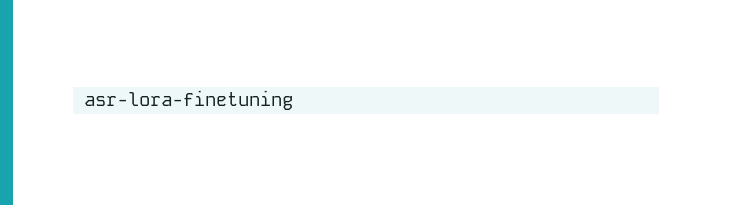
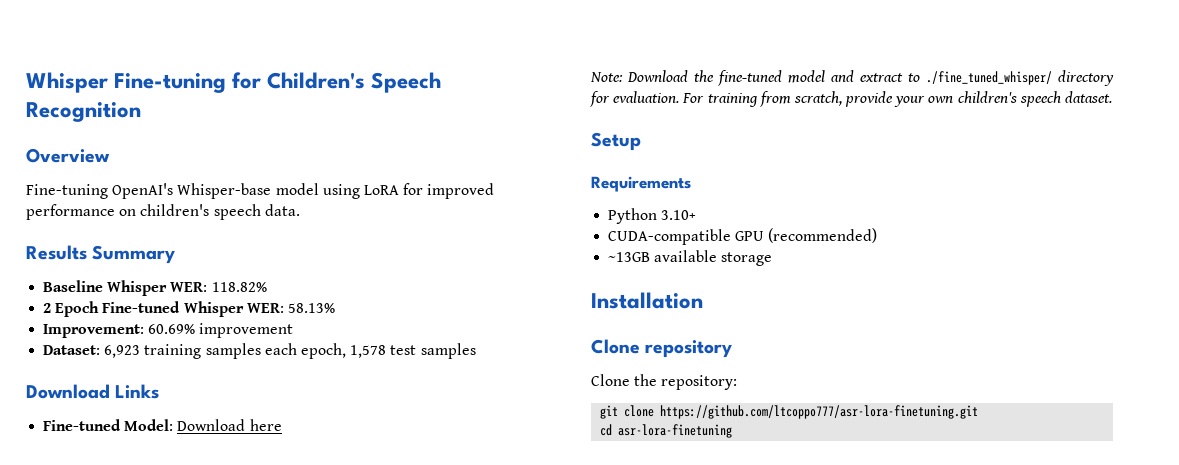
(84, 100) none -> [26,72,442,93] [26,102,141,122] [26,148,110,163] [26,183,495,199] [26,204,300,220] [26,245,176,264] [43,280,267,296] [43,301,335,317] [43,323,294,338] [43,343,476,359] [26,384,160,399] [43,419,282,431] [590,70,1114,86] [590,91,1113,107] [591,132,641,151] [591,176,691,192] [608,208,697,224] [608,228,878,245] [608,250,773,266] [591,292,703,309] [591,339,733,358] [591,374,738,390] [600,405,979,419] [600,424,613,436] Whisper Fine-tuning for Children's Speech Recognition // Overview // Fine-tuning OpenAI's Whisper-base model using LoRA for improved performance on children's speech data. // Results Summary // Baseline Whisper WER: 118.82% // 2 Epoch Fine-tuned Whisper WER: 58.13% // Improvement: 60.69% improvement // Dataset: 6,923 training samples each epoch, 1,578 test samples // Download Links // Fine-tuned Model: Download here // Note: Download the fine-tuned model and extract to ./fine_tuned_whisper/ directory for evaluation. For training from scratch, provide your own children's speech dataset. // Setup // Requirements // Python 3.10+ // CUDA-compatible GPU (recommended) // ~13GB available storage // Installation // Clone repository // Clone the repository: // git clone https://github.com/ltcoppo777/asr-lora-finetuning.git // cd

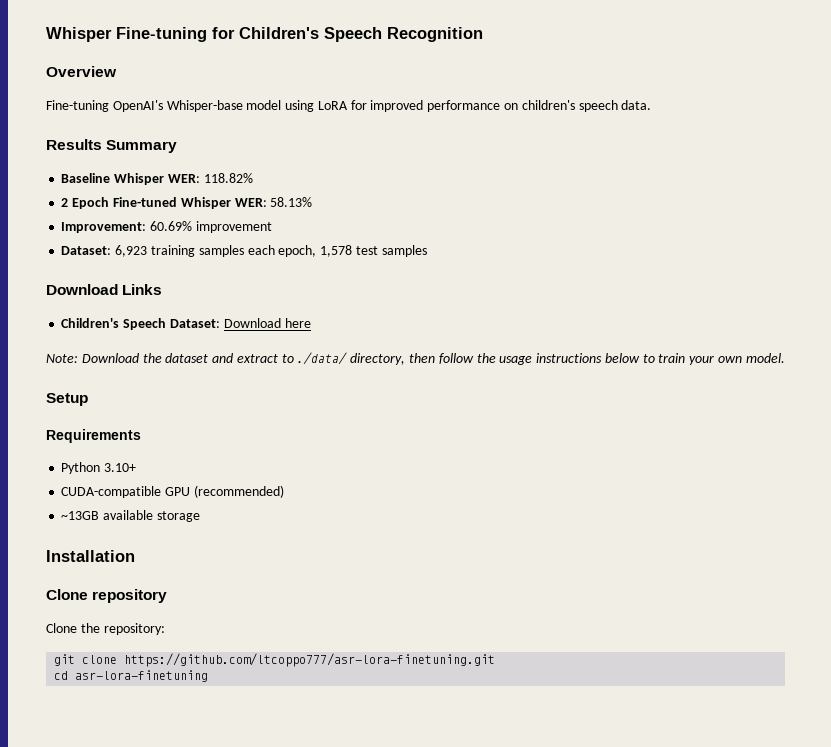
[43,419,174,431] Fine-tuned Model: -> [61,318,220,330] Children's Speech Dataset:
[718,70,825,86] fine-tuned model -> [165,353,209,363] dataset
[926,70,1114,86] [590,91,1113,107] ./fine_tuned_whisper/ directory for evaluation. For training from scratch, provide your own children's speech dataset. -> [297,352,785,365] ./data/ directory, then follow the usage instructions below to train your own model.

